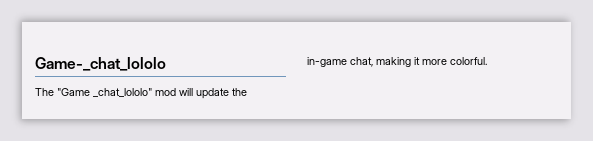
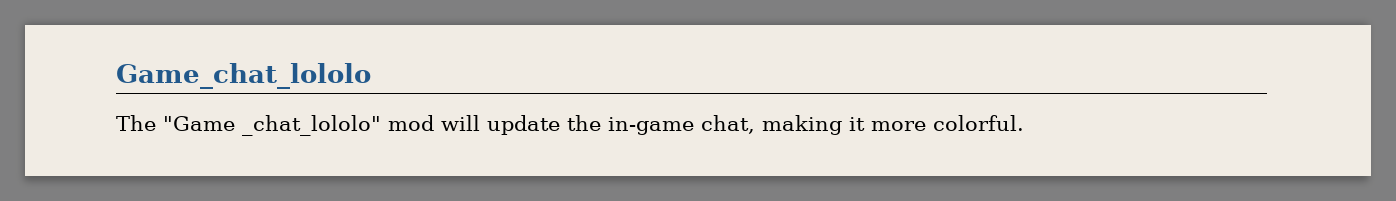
[35,57,166,71] Game-_chat_lololo -> [116,63,371,89] Game_chat_lololo

